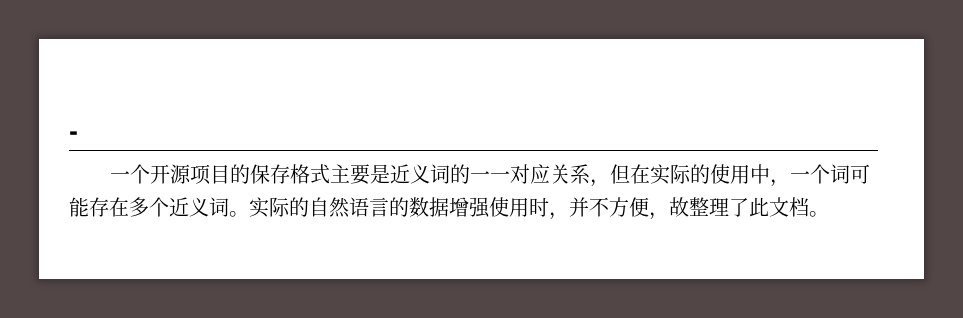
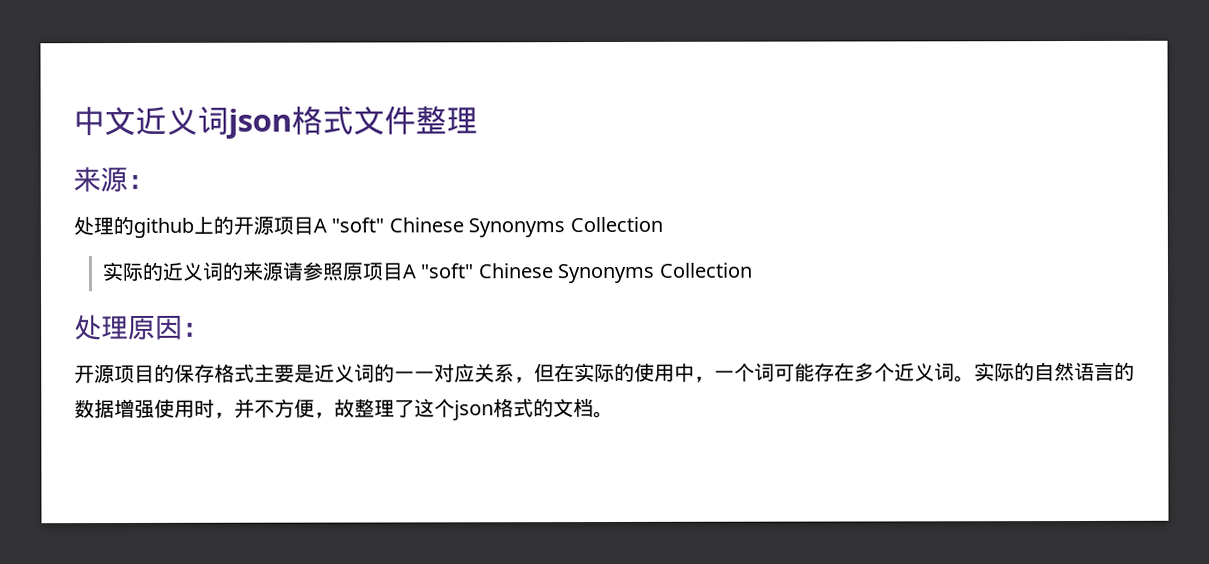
[69,131,78,140] [110,164,151,184] - // 一个 -> [73,105,478,139] [73,166,155,193] [73,215,663,238] [101,261,752,284] [74,315,210,341] 中文近义词json格式文件整理 // 来源： // 处理的github上的开源项目A "soft" Chinese Synonyms Collection // 实际的近义词的来源请参照原项目A "soft" Chinese Synonyms Collection // 处理原因： //
[749,197,769,217] 此 -> [414,398,554,421] 这个json格式的

